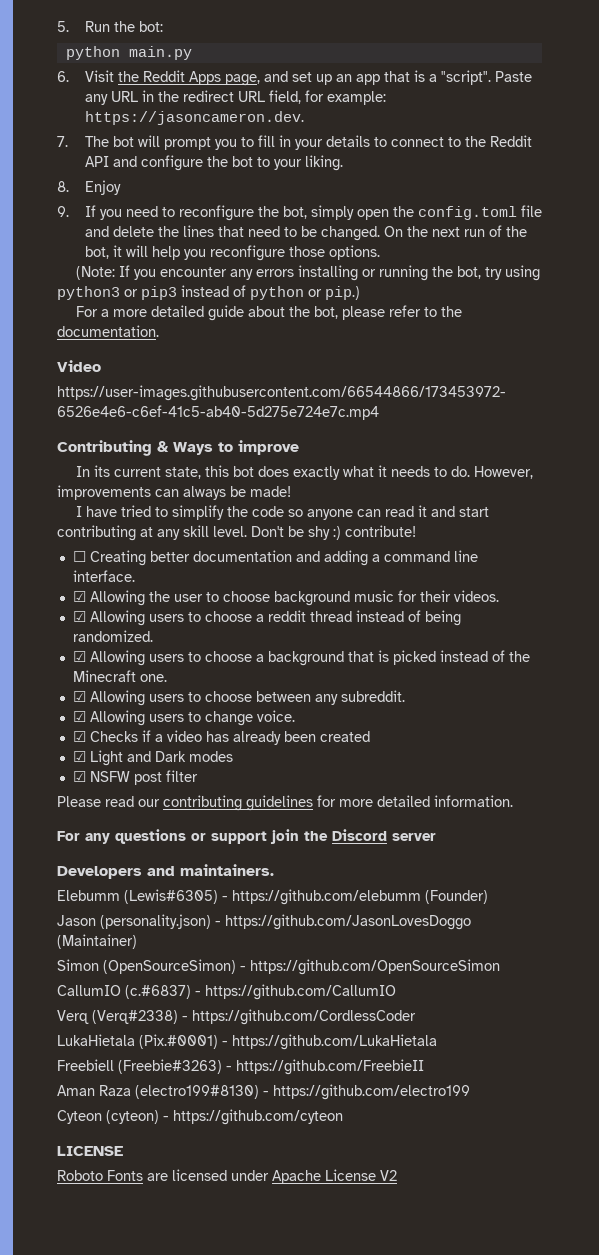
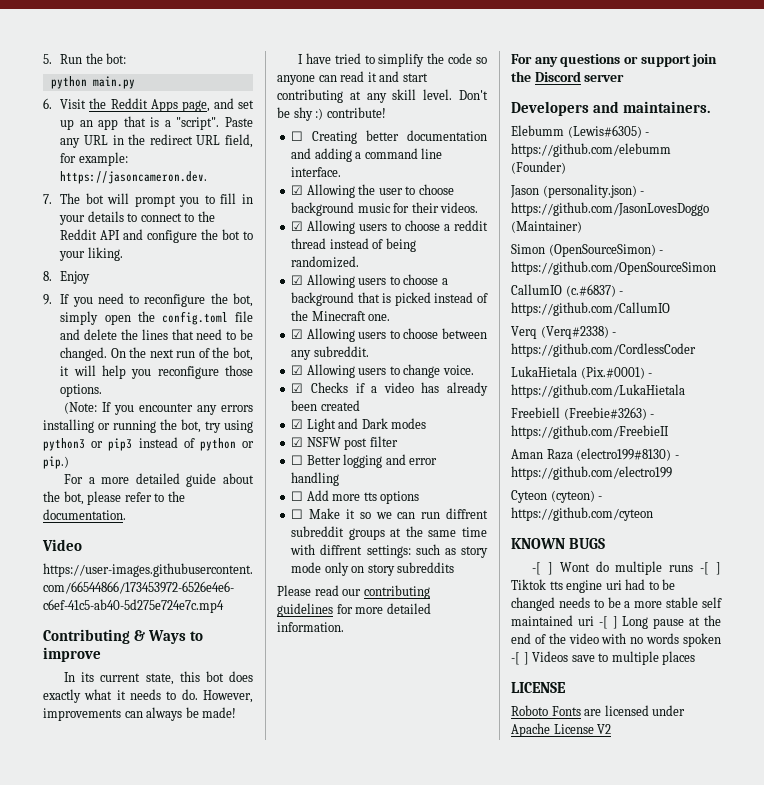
(198, 776) none -> [291,454,438,468] [291,472,340,486] [291,490,420,504] [291,508,488,519] [291,526,487,540] [290,544,488,558] [291,562,455,576] // ☐ Better logging and error handling // ☐ Add more tts options // ☐ Make it so we can run diffrent subreddit groups at the same time with diffrent settings: such as story mode only on story subreddits
(343, 1117) none -> [511,538,605,549] [532,561,721,575] [511,579,676,593] [511,597,722,611] [511,615,721,629] [511,633,721,647] [511,651,696,665] // KNOWN BUGS // -[ ] Wont do multiple runs -[ ] Tiktok tts engine uri had to be changed needs to be a more stable self maintained uri -[ ] Long pause at the end of the video with no words spoken -[ ] Videos save to multiple places

